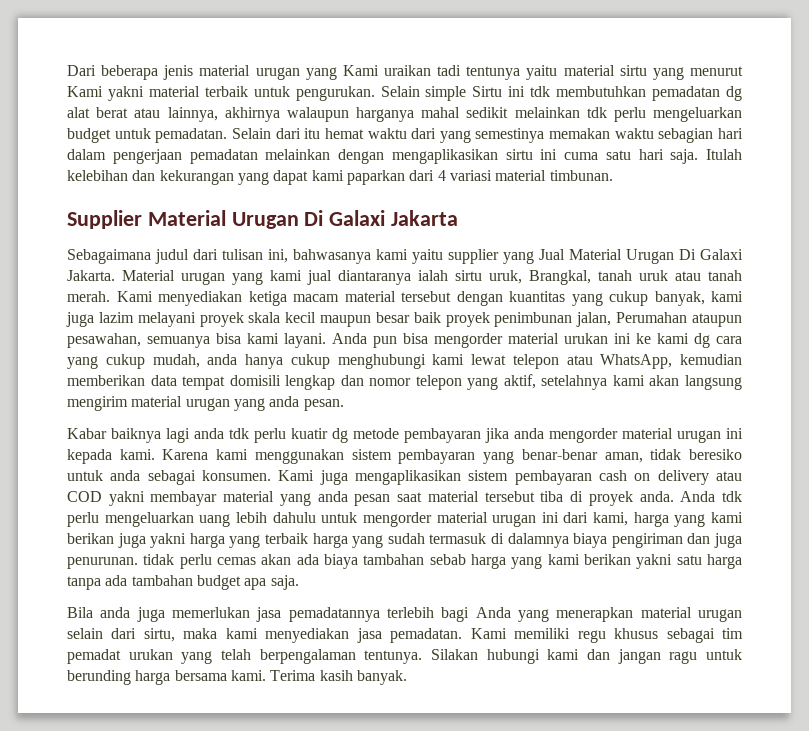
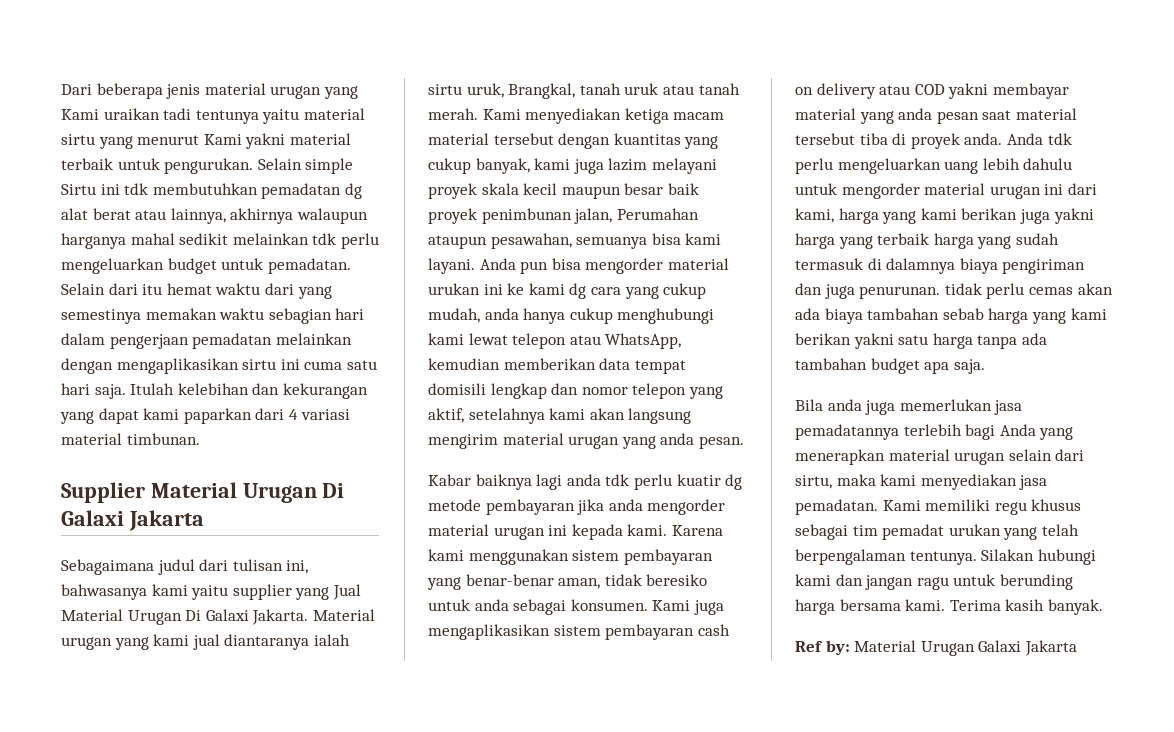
(407, 677) none -> [795,640,1077,656] // Ref by: Material Urugan Galaxi Jakarta

